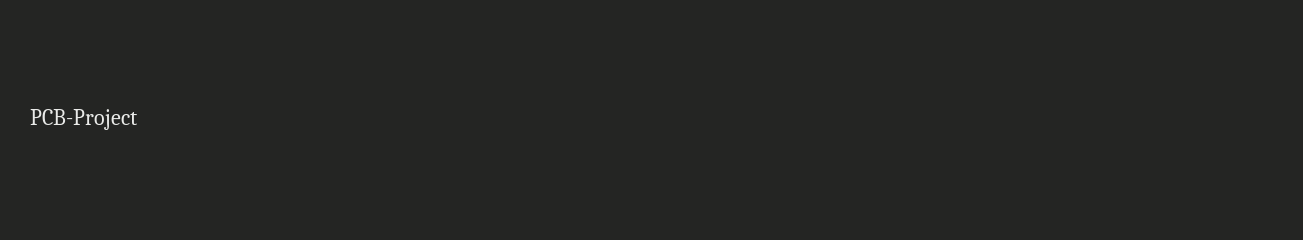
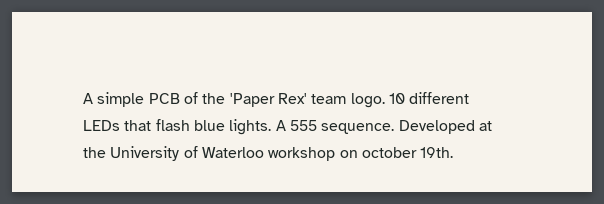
[30,109,138,130] PCB-Project -> [83,92,470,108] [83,119,492,135] [83,146,454,161] A simple PCB of the 'Paper Rex' team logo. 10 different LEDs that flash blue lights. A 555 sequence. Developed at the University of Waterloo workshop on october 19th.

